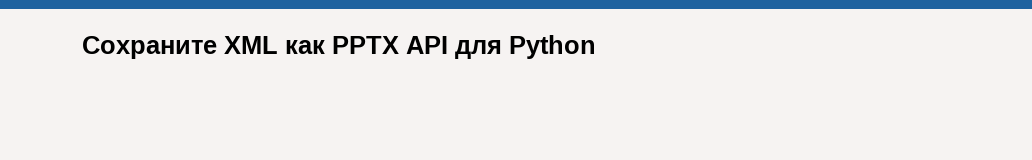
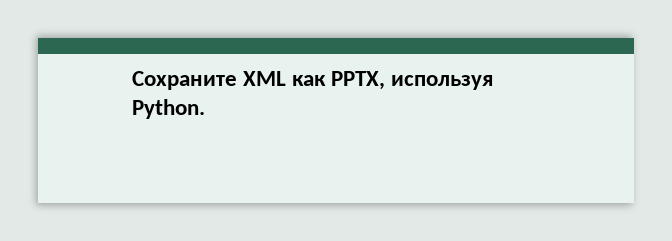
[332,35,596,59] PPTX API для Python -> [331,71,494,90] [132,99,205,119] PPTX, используя Python.

